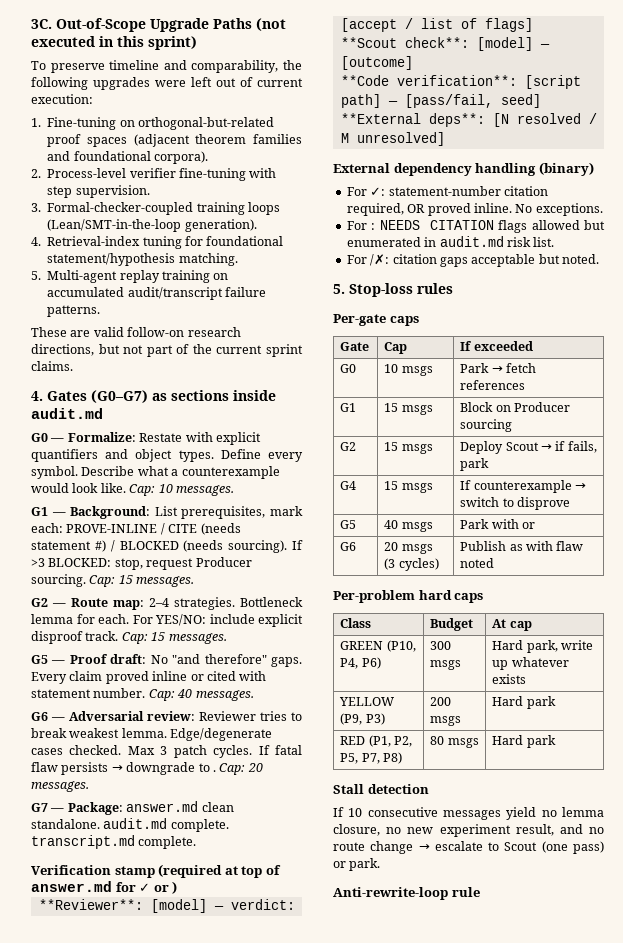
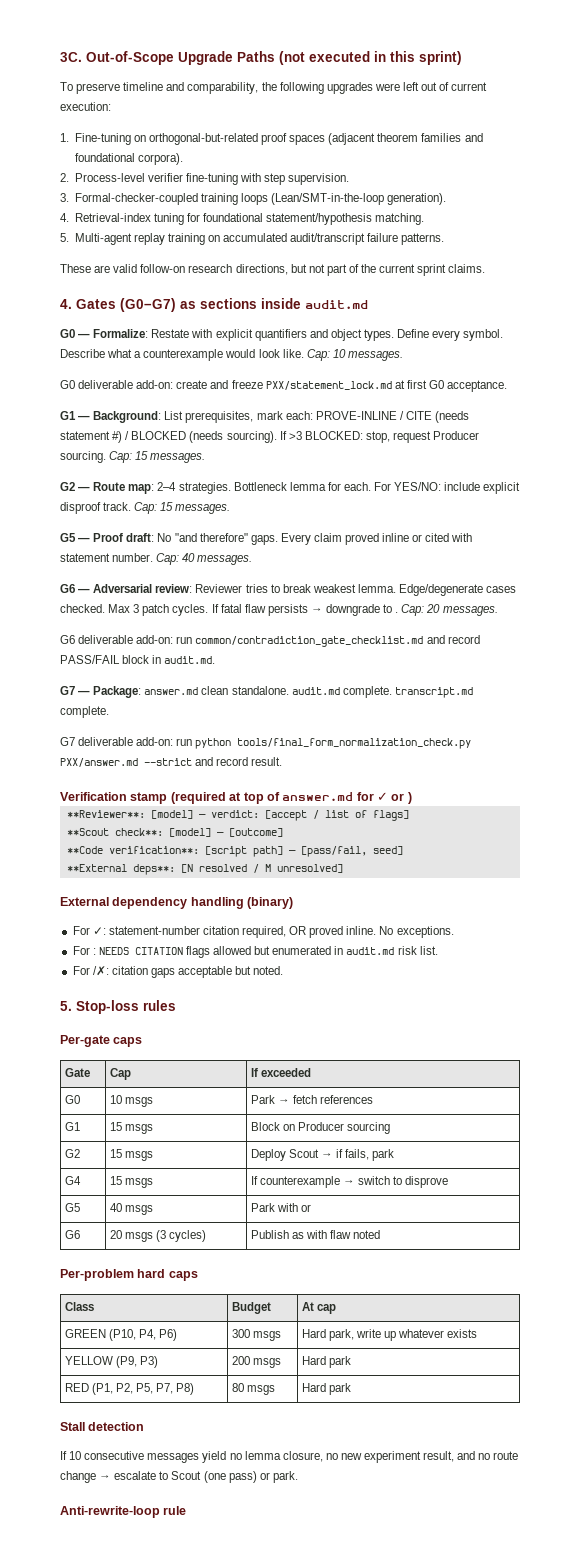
(234, 490) none -> [60,380,508,392] // G0 deliverable add-on: create and freeze PXX/statement_lock.md at first G0 acceptance.
(89, 786) none -> [60,635,480,647] [60,655,216,664] // G6 deliverable add-on: run common/contradiction_gate_checklist.md and record PASS/FAIL block in audit.md.
(197, 842) none -> [60,737,472,749] [60,757,283,767] // G7 deliverable add-on: run python tools/final_form_normalization_check.py PXX/answer.md --strict and record result.

